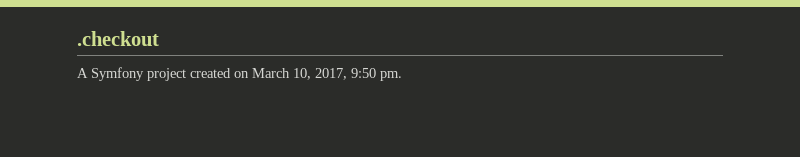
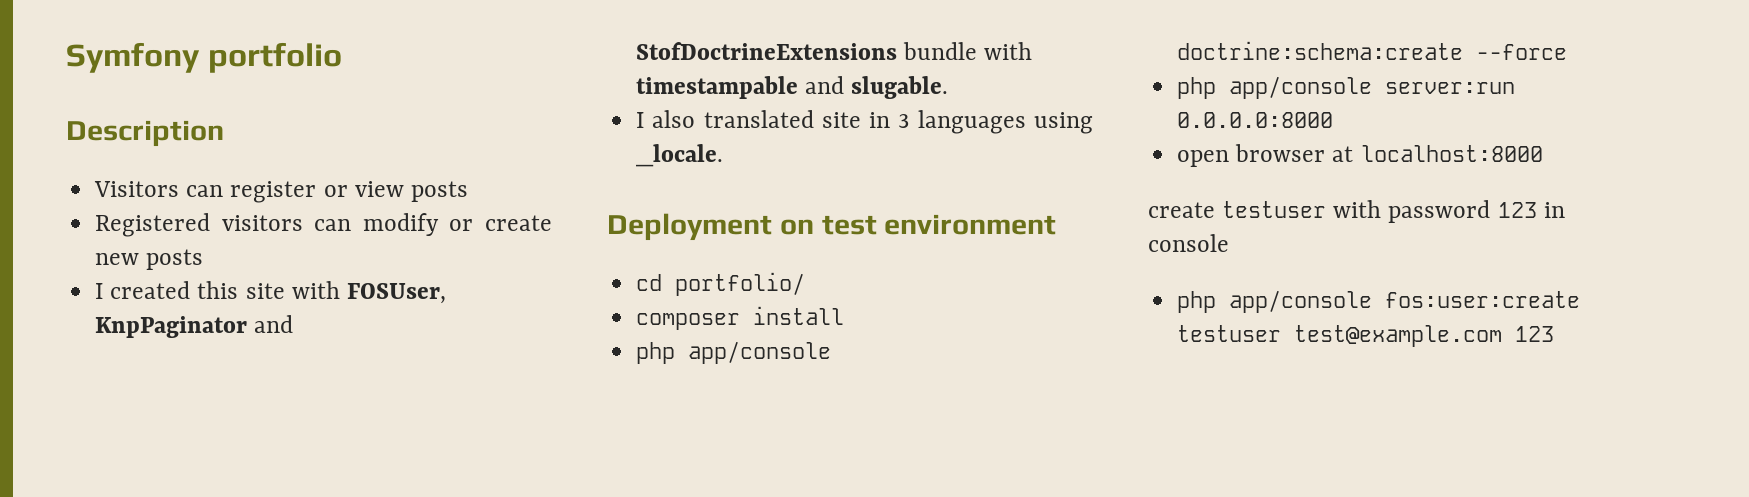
[77,31,159,46] [77,67,402,81] .checkout // A Symfony project created on March 10, 2017, 9:50 pm. -> [66,42,342,73] [66,120,224,147] [94,181,468,203] [95,213,552,237] [95,249,204,270] [95,281,446,304] [95,315,294,338] [636,42,1033,60] [636,76,949,99] [636,110,1093,134] [636,144,724,167] [607,213,1057,241] [636,272,806,296] [636,306,845,330] [636,341,832,364] [1177,41,1568,60] [1177,76,1516,99] [1177,112,1334,128] [1177,144,1543,167] [1148,200,1565,223] [1148,234,1229,252] [1177,290,1581,313] [1177,325,1555,347] Symfony portfolio // Description // Visitors can register or view posts // Registered visitors can modify or create new posts // I created this site with FOSUser, KnpPaginator and StofDoctrineExtensions bundle with timestampable and slugable. // I also translated site in 3 languages using _locale. // Deployment on test environment // cd portfolio/ // composer install // php app/console doctrine:schema:create --force // php app/console server:run 0.0.0.0:8000 // open browser at localhost:8000 // create testuser with password 123 in console // php app/console fos:user:create testuser test@example.com 123

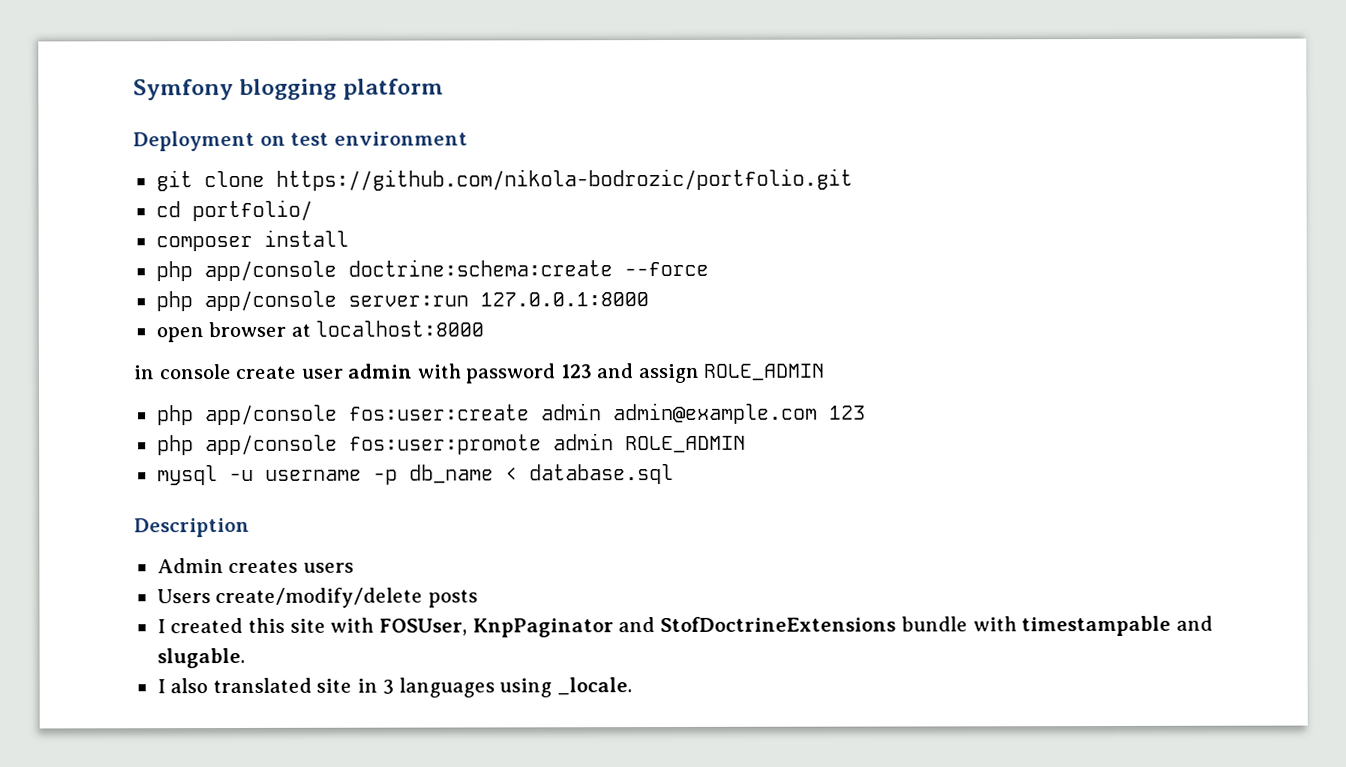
[207,42,342,73] [66,120,224,147] [94,181,468,203] [95,213,552,237] [95,253,140,265] portfolio // Description // Visitors can register or view posts // Registered visitors can modify or create new -> [239,78,444,100] [133,130,468,152] [155,168,853,192] [155,199,313,222] [155,229,349,252] [155,259,709,282] [155,290,649,312] [155,320,485,343] [133,363,825,384] [156,402,866,426] [156,433,746,456] [156,463,674,486] [134,517,250,538] [156,558,354,574] [156,587,424,609] blogging platform // Deployment on test environment // git clone https://github.com/nikola-bodrozic/portfolio.git // cd portfolio/ // composer install // php app/console doctrine:schema:create --force // php app/console server:run 127.0.0.1:8000 // open browser at localhost:8000 // in console create user admin with password 123 and assign ROLE_ADMIN // php app/console fos:user:create admin admin@example.com 123 // php app/console fos:user:promote admin ROLE_ADMIN // mysql -u username -p db_name < database.sql // Description // Admin creates users // Users create/modify/delete
[607,213,1057,241] [636,272,806,296] [636,306,845,330] [636,341,832,364] [1177,41,1568,60] [1177,76,1516,99] [1177,112,1334,128] [1177,144,1543,167] [1148,200,1565,223] [1148,234,1229,252] [1177,290,1581,313] [1177,325,1555,347] // Deployment on test environment // cd portfolio/ // composer install // php app/console doctrine:schema:create --force // php app/console server:run 0.0.0.0:8000 // open browser at localhost:8000 // create testuser with password 123 in console // php app/console fos:user:create testuser test@example.com 123 -> (632, 686) none

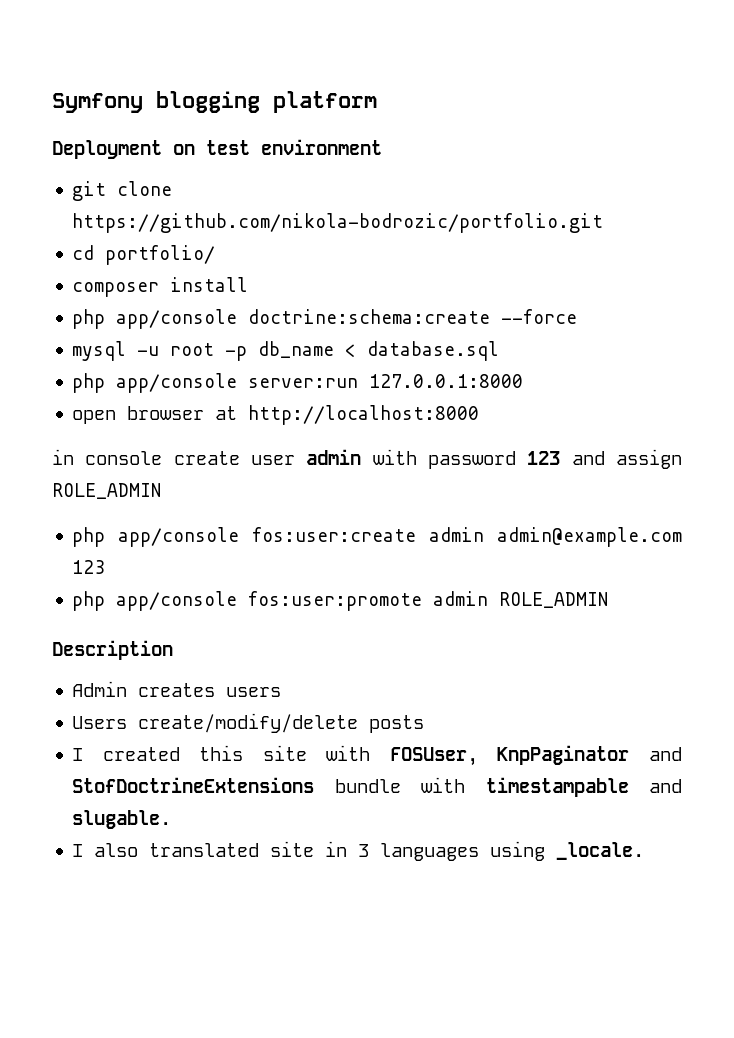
(709, 269) none -> [72,341,500,361] // mysql -u root -p db_name < database.sql
[315,320,485,337] localhost:8000 -> [248,405,480,425] http://localhost:8000
[156,463,674,486] // mysql -u username -p db_name < database.sql -> (609, 600) none

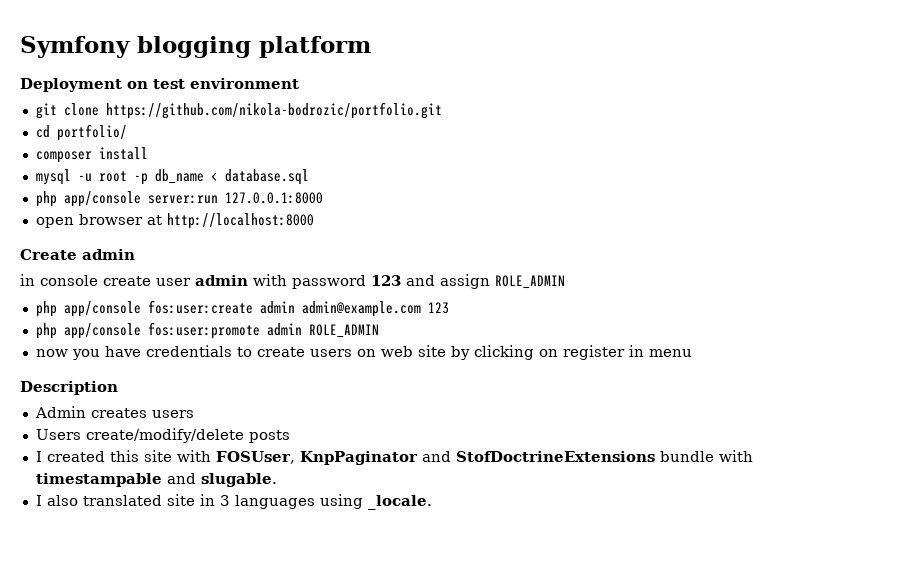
[72,309,578,329] // php app/console doctrine:schema:create --force -> (148, 153) none
(480, 415) none -> [20,249,135,260] // Create admin
(609, 600) none -> [35,345,692,360] // now you have credentials to create users on web site by clicking on register in menu

